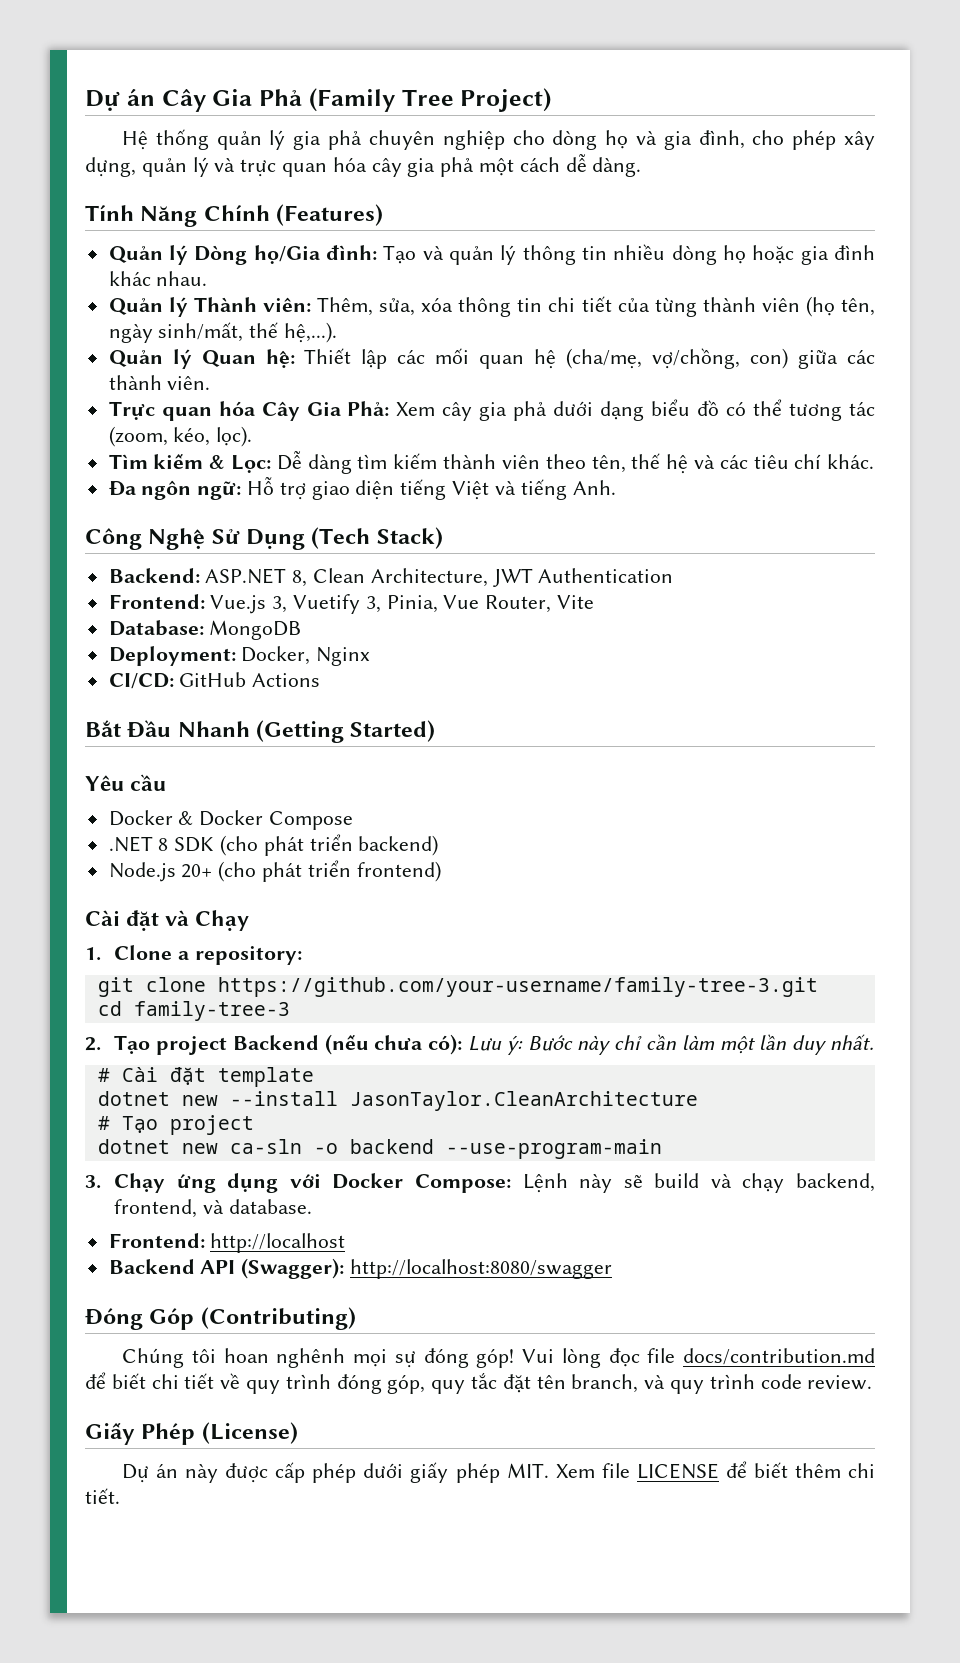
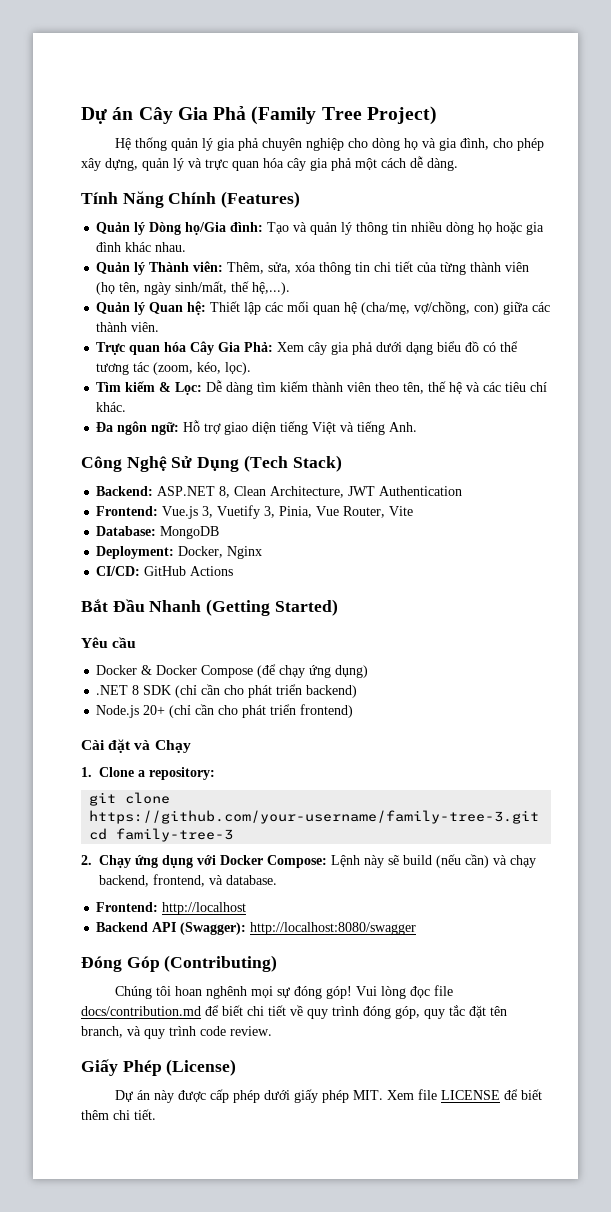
(354, 820) none -> [257,664,369,678] (để chạy ứng dụng)
[220,835,259,856] (cho -> [175,684,245,698] (chỉ cần cho
[218,861,257,882] (cho -> [169,704,239,718] (chỉ cần cho
[114,1034,875,1055] [97,1067,314,1087] [97,1091,698,1111] [97,1115,254,1135] [97,1139,662,1159] [85,1175,101,1189] Tạo project Backend (nếu chưa có): Lưu ý: Bước này chỉ cần làm một lần duy nhất. // # Cài đặt template // dotnet new --install JasonTaylor.CleanArchitecture // # Tạo project // dotnet new ca-sln -o backend --use-program-main // 3. -> (92, 860) none
(700, 1180) none -> [436,854,489,868] (nếu cần)

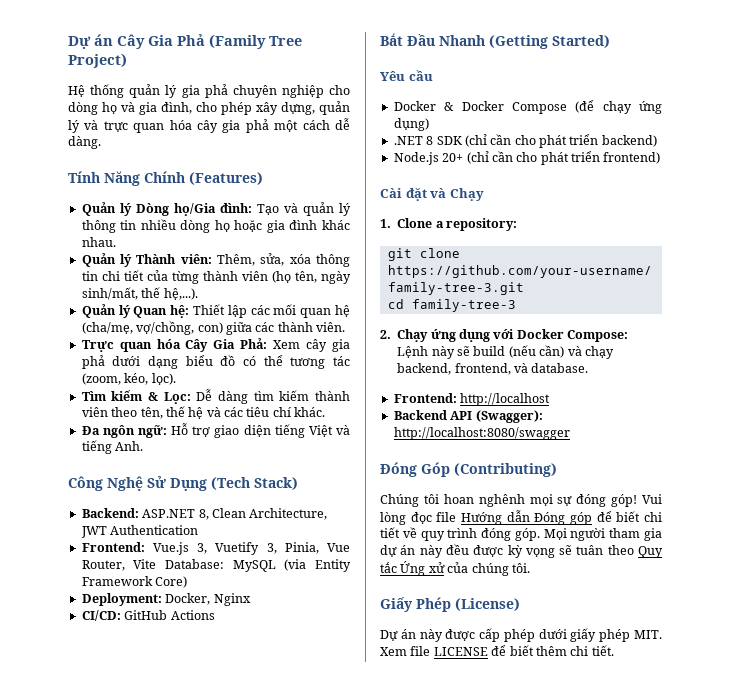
[96,526,220,539] // Database: MongoDB -> [165,559,351,572] [81,576,188,588] Database: MySQL (via Entity Framework Core)
[81,1006,201,1016] docs/contribution.md -> [461,510,592,525] Hướng dẫn Đóng góp
[395,1005,507,1019] [81,1026,272,1039] góp, quy tắc đặt tên branch, và quy trình code review. -> [514,528,662,541] [380,544,663,558] [380,561,530,576] góp. Mọi người tham gia dự án này đều được kỳ vọng sẽ tuân theo Quy tắc Ứng xử của chúng tôi.

